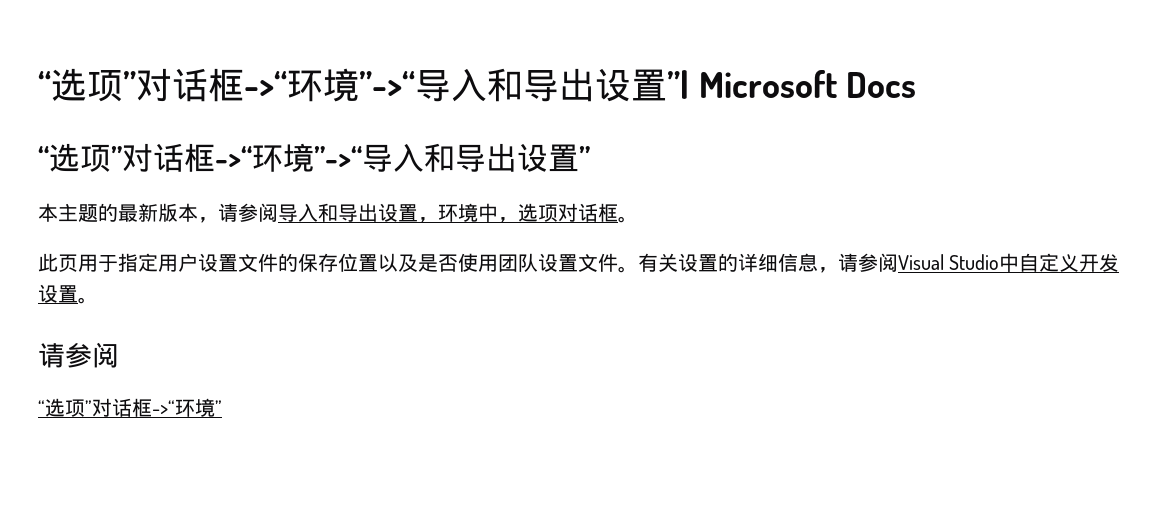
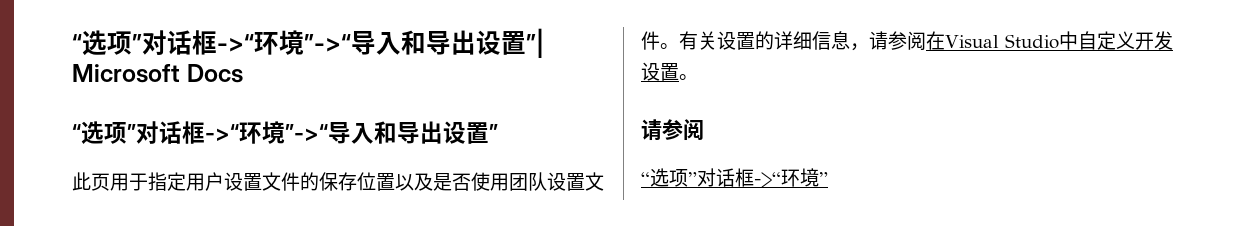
[38,203,638,223] // 本主题的最新版本，请参阅导入和导出设置，环境中，选项对话框。 -> (498, 132) none
(898, 262) none -> [926,31,945,50] 在

